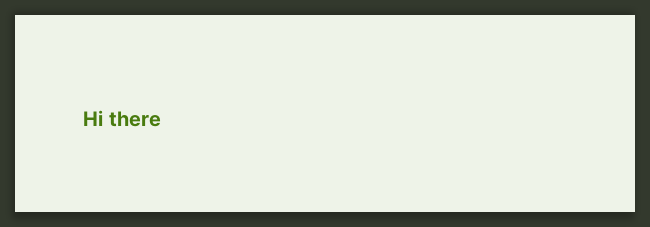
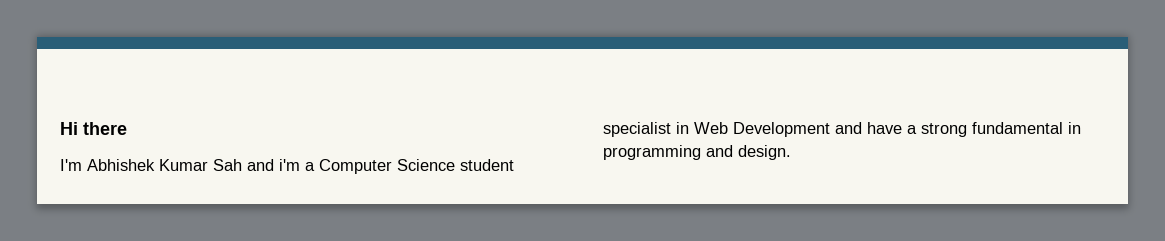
(161, 119) none -> [60,159,514,174] [603,122,1081,137] [603,145,791,160] // I'm Abhishek Kumar Sah and i'm a Computer Science student specialist in Web Development and have a strong fundamental in programming and design.

